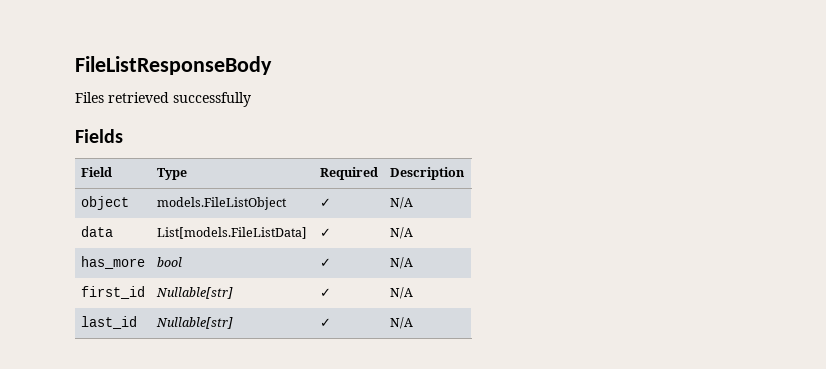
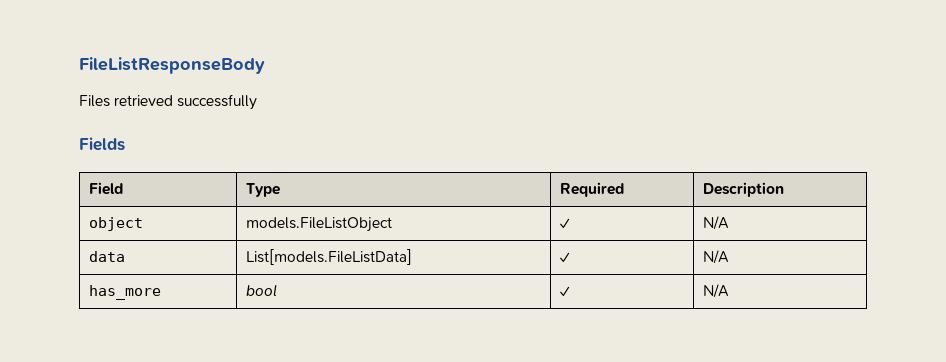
[80,286,145,299] [155,287,233,299] [319,288,331,297] [389,287,413,299] [80,316,137,329] [155,317,233,329] [319,318,331,327] [389,317,413,329] // first_id | Nullable[str] | ✓ | N/A // last_id | Nullable[str] | ✓ | N/A -> (730, 291) none

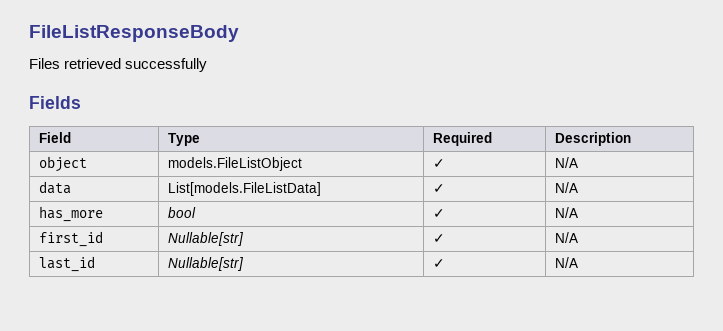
(730, 291) none -> [39,231,104,247] [168,232,245,246] [433,234,446,243] [555,232,579,243] [39,256,96,272] [168,257,245,271] [433,259,446,268] [555,257,579,268] // first_id | Nullable[str] | ✓ | N/A // last_id | Nullable[str] | ✓ | N/A

